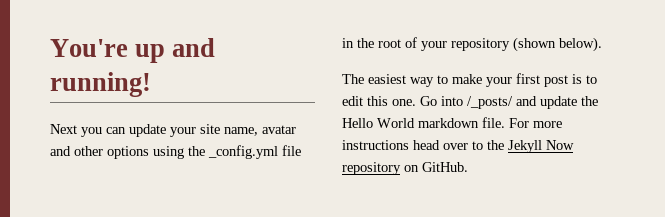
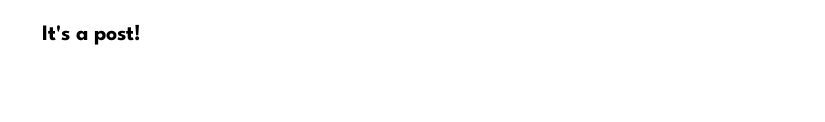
[50,38,216,63] [50,72,151,97] [50,124,296,137] [50,145,301,159] [342,37,602,52] [342,73,597,87] [342,96,598,109] [342,117,562,128] [342,140,574,153] [342,162,468,175] You're up and running! // Next you can update your site name, avatar and other options using the _config.yml file in the root of your repository (shown below). // The easiest way to make your first post is to edit this one. Go into /_posts/ and update the Hello World markdown file. For more instructions head over to the Jekyll Now repository on GitHub. -> [42,24,141,45] It's a post!

